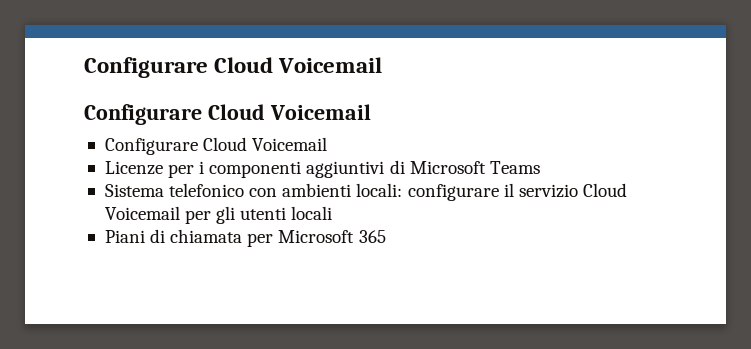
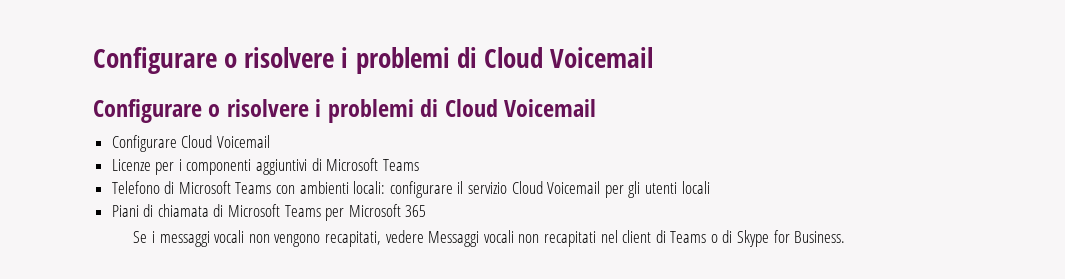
[84,57,383,78] [84,104,202,125] Configurare Cloud Voicemail // Configurare -> [93,47,654,74] [93,99,439,123] Configurare o risolvere i problemi di Cloud Voicemail // Configurare o risolvere i problemi di
[104,183,245,197] Sistema telefonico -> [111,181,272,194] Telefono di Microsoft Teams
(243, 236) none -> [213,204,321,217] di Microsoft Teams
(386, 236) none -> [133,230,846,247] // Se i messaggi vocali non vengono recapitati, vedere Messaggi vocali non recapitati nel client di Teams o di Skype for Business.

